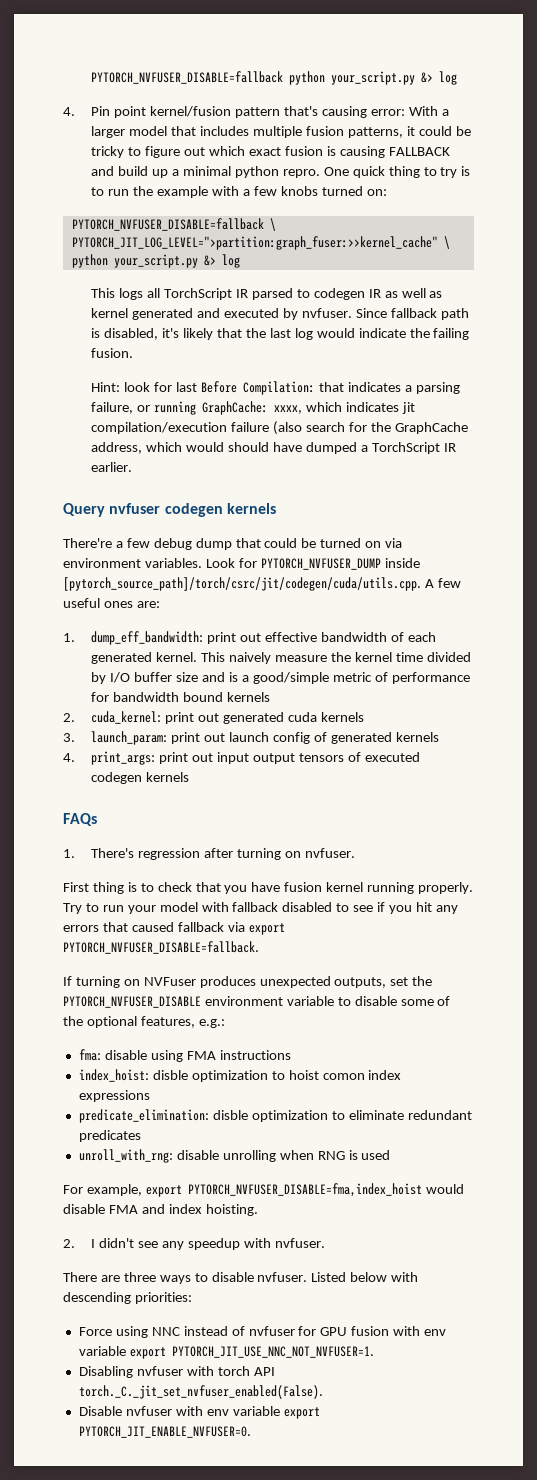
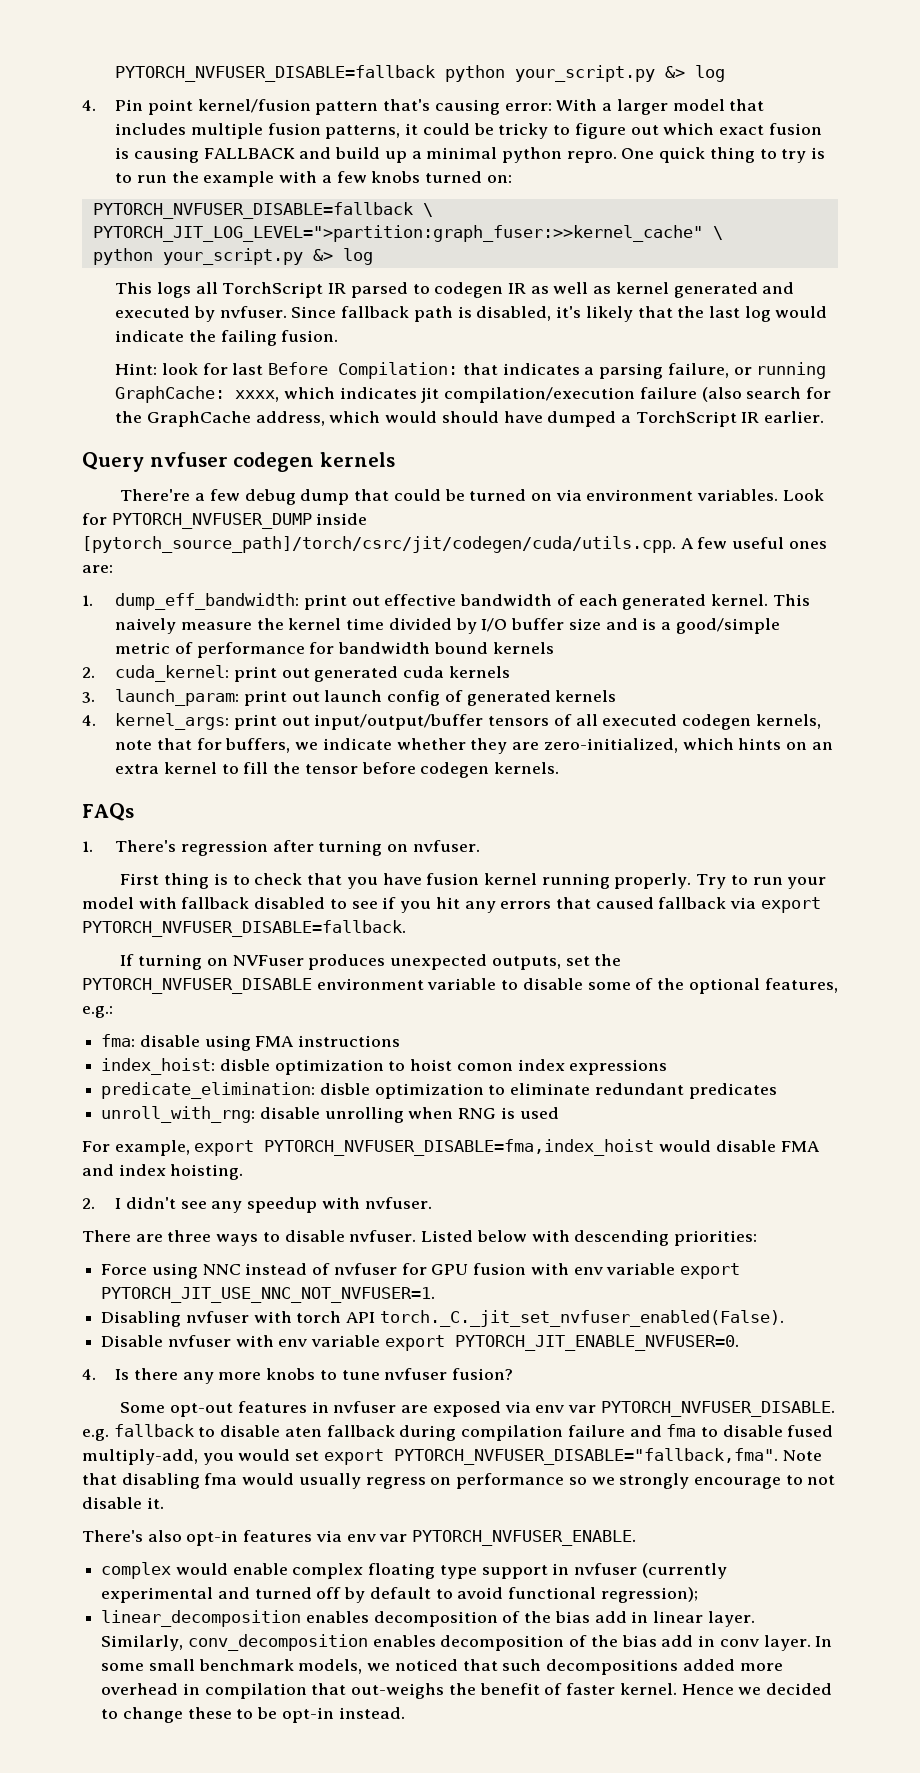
[91,751,296,765] print_args: print out input output -> [115,713,484,730] kernel_args: print out input/output/buffer
(361, 757) none -> [575,714,598,726] all
[146,772,190,782] kernels -> [755,714,821,729] [115,738,833,754] [115,762,560,778] kernels, note that for buffers, we indicate whether they are zero-initialized, which hints on an extra kernel to fill the tensor before codegen kernels.
(251, 1432) none -> [82,1368,514,1384] [120,1401,835,1417] [82,1424,834,1441] [82,1448,822,1465] [82,1473,836,1489] [82,1497,164,1509] [82,1530,637,1546] [101,1562,727,1579] [101,1587,698,1603] [101,1610,755,1627] [101,1634,833,1651] [101,1659,783,1675] [101,1683,832,1699] [101,1707,405,1723] // 4. Is there any more knobs to tune nvfuser fusion? // Some opt-out features in nvfuser are exposed via env var PYTORCH_NVFUSER_DISABLE. e.g. fallback to disable aten fallback during compilation failure and fma to disable fused multiply-add, you would set export PYTORCH_NVFUSER_DISABLE="fallback,fma". Note that disabling fma would usually regress on performance so we strongly encourage to not disable it. // There's also opt-in features via env var PYTORCH_NVFUSER_ENABLE. // complex would enable complex floating type support in nvfuser (currently experimental and turned off by default to avoid functional regression); // linear_decomposition enables decomposition of the bias add in linear layer. Similarly, conv_decomposition enables decomposition of the bias add in conv layer. In some small benchmark models, we noticed that such decompositions added more overhead in compilation that out-weighs the benefit of faster kernel. Hence we decided to change these to be opt-in instead.

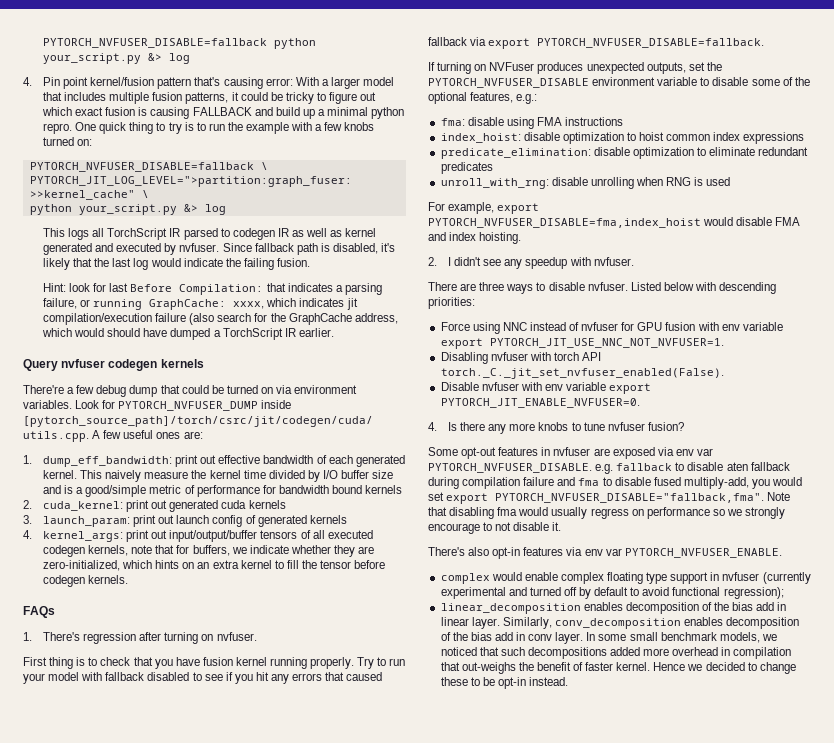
[219,1059,270,1071] disble -> [523,132,560,141] disable
[456,1063,513,1071] comon -> [666,134,711,141] common
[319,1083,370,1095] disble -> [593,147,630,156] disable

